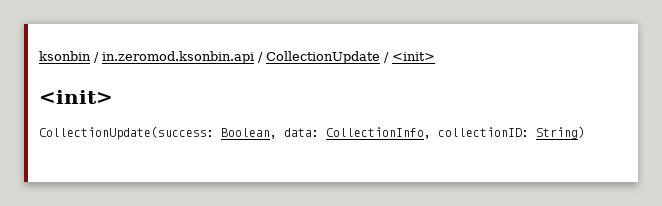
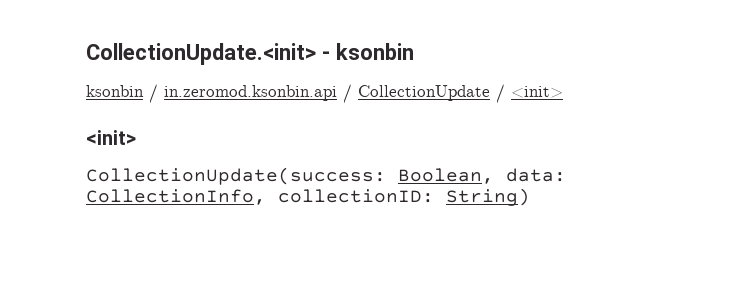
(39, 56) none -> [86,43,414,65] CollectionUpdate.<init> - ksonbin //

